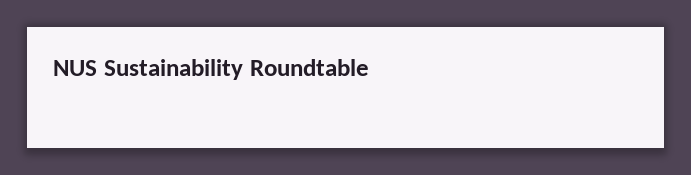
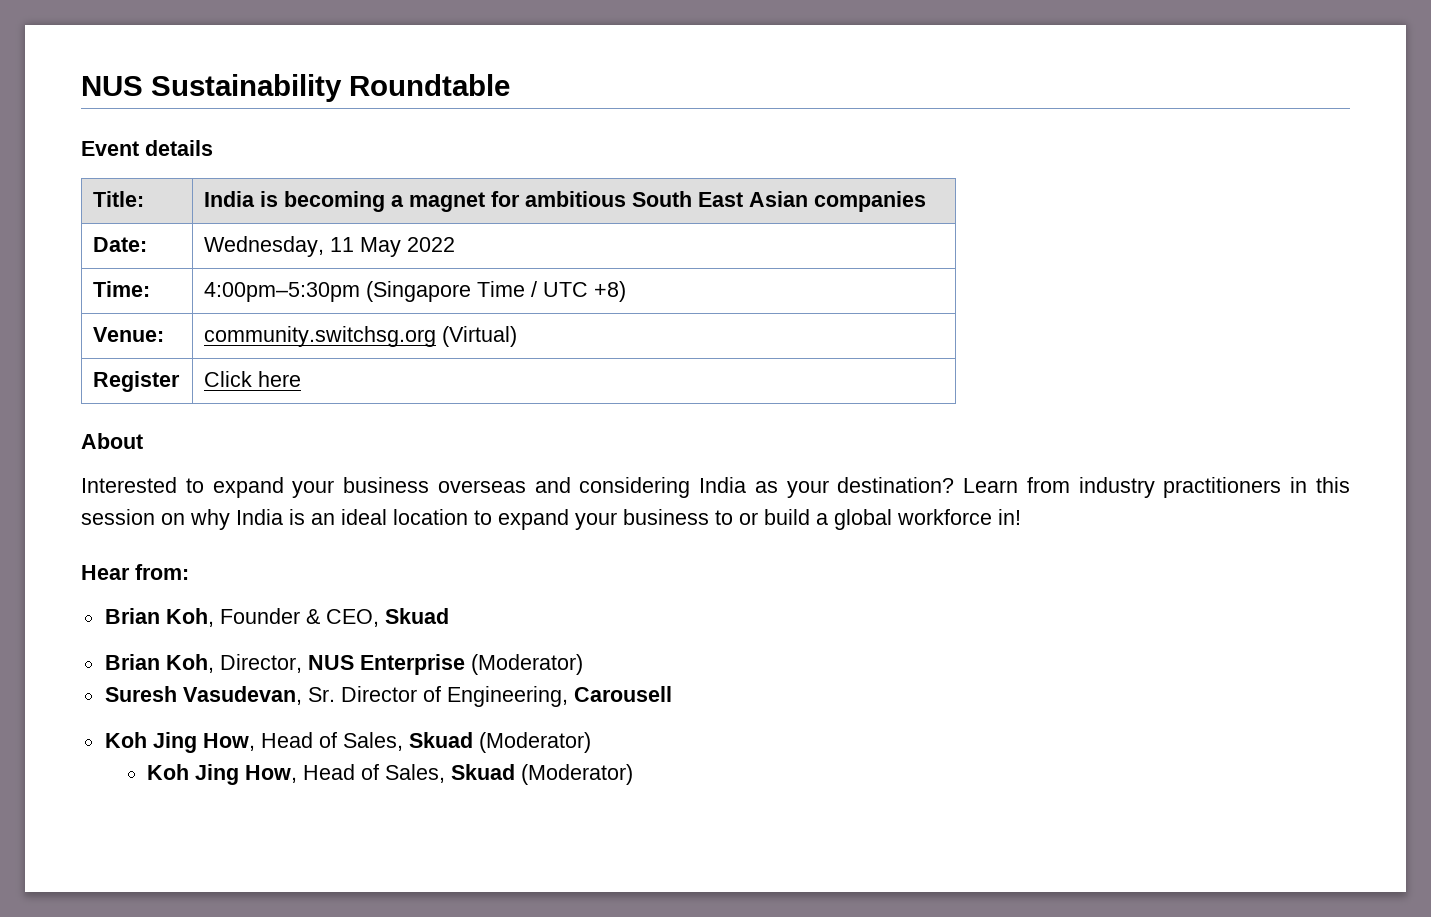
(369, 67) none -> [81,140,213,156] [93,191,145,207] [204,191,927,212] [93,237,148,252] [204,236,456,257] [93,281,151,297] [204,281,627,302] [93,327,165,342] [204,326,518,347] [93,371,181,392] [204,371,302,387] [81,433,143,449] [81,477,1350,498] [81,509,1021,530] [81,564,189,580] [104,608,449,627] [104,654,583,675] [104,686,672,707] [104,732,591,753] [147,764,634,785] // Event details // Title: | India is becoming a magnet for ambitious South East Asian companies // Date: | Wednesday, 11 May 2022 // Time: | 4:00pm–5:30pm (Singapore Time / UTC +8) // Venue: | community.switchsg.org (Virtual) // Register | Click here // About // Interested to expand your business overseas and considering India as your destination? Learn from industry practitioners in this session on why India is an ideal location to expand your business to or build a global workforce in! // Hear from: // Brian Koh, Founder & CEO, Skuad // Brian Koh, Director, NUS Enterprise (Moderator) // Suresh Vasudevan, Sr. Director of Engineering, Carousell // Koh Jing How, Head of Sales, Skuad (Moderator) // Koh Jing How, Head of Sales, Skuad (Moderator)

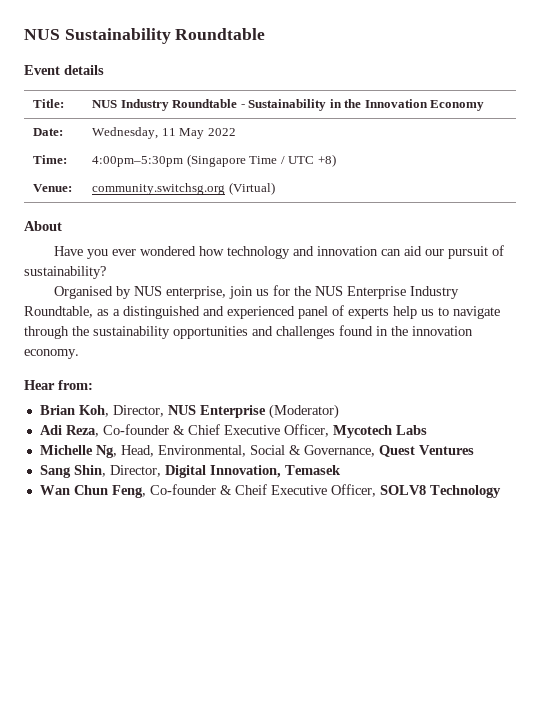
[204,191,927,212] India is becoming a magnet for ambitious South East Asian companies -> [92,99,485,111] NUS Industry Roundtable - Sustainability in the Innovation Economy
[93,371,181,392] [204,371,302,387] [81,433,143,449] [81,477,1350,498] [81,509,1021,530] [81,564,189,580] [104,608,449,627] // Register | Click here // About // Interested to expand your business overseas and considering India as your destination? Learn from industry practitioners in this session on why India is an ideal location to expand your business to or build a global workforce in! // Hear from: // Brian Koh, Founder & CEO, Skuad -> [24,221,62,231] [54,245,505,259] [24,266,106,279] [54,285,460,299] [24,305,500,319] [24,325,473,339] [24,349,79,359] [24,380,93,390] // About // Have you ever wondered how technology and innovation can aid our pursuit of sustainability? // Organised by NUS enterprise, join us for the NUS Enterprise Industry Roundtable, as a distinguished and experienced panel of experts help us to navigate through the sustainability opportunities and challenges found in the innovation economy. // Hear from:
[104,686,672,707] [104,732,591,753] [147,764,634,785] Suresh Vasudevan, Sr. Director of Engineering, Carousell // Koh Jing How, Head of Sales, Skuad (Moderator) // Koh Jing How, Head of Sales, Skuad (Moderator) -> [39,424,427,438] [39,445,474,458] [39,465,341,478] [39,484,501,498] Adi Reza, Co-founder & Chief Executive Officer, Mycotech Labs // Michelle Ng, Head, Environmental, Social & Governance, Quest Ventures // Sang Shin, Director, Digital Innovation, Temasek // Wan Chun Feng, Co-founder & Cheif Executive Officer, SOLV8 Technology

